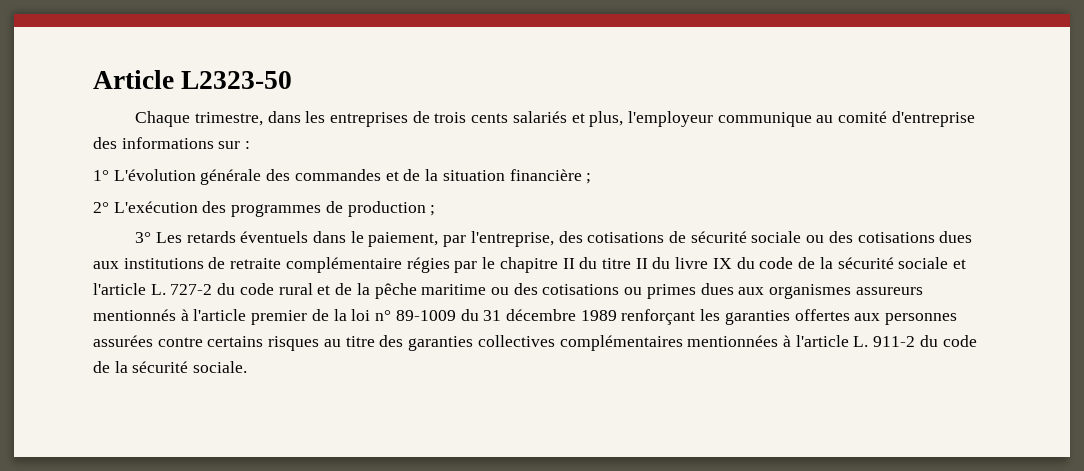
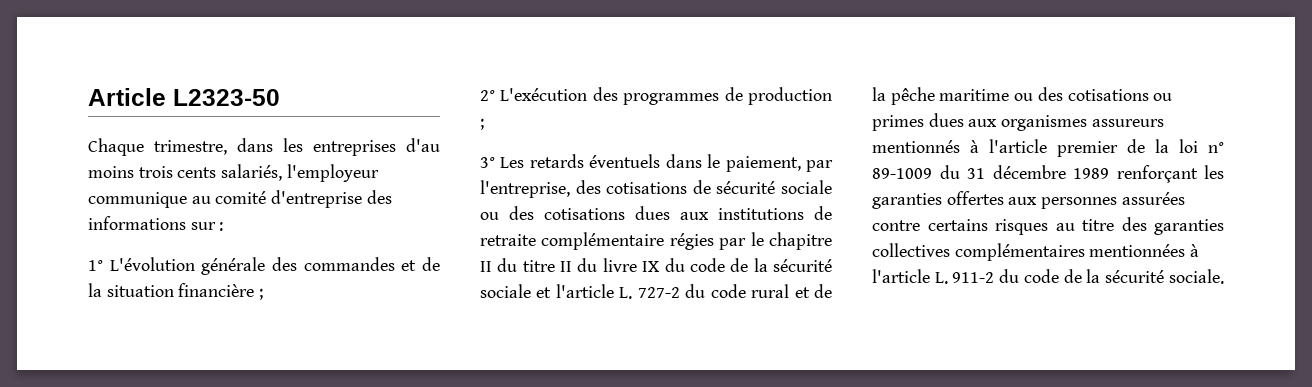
[412,111,624,127] de trois cents salariés et plus, -> [406,138,440,152] [88,164,283,181] d'au moins trois cents salariés,

